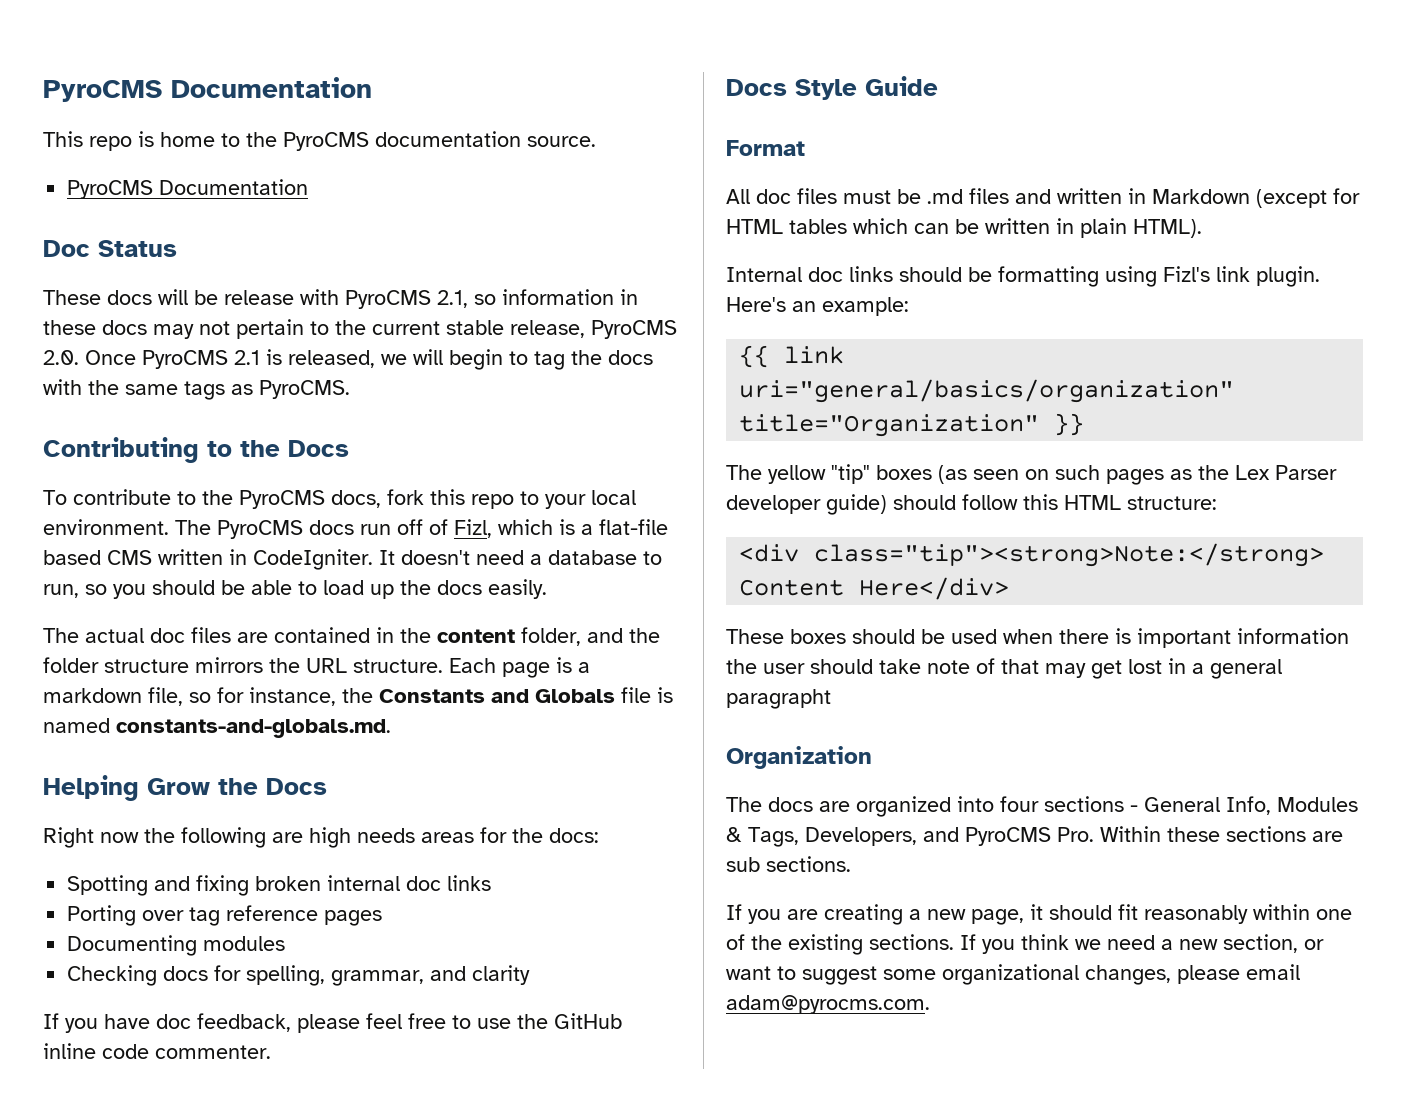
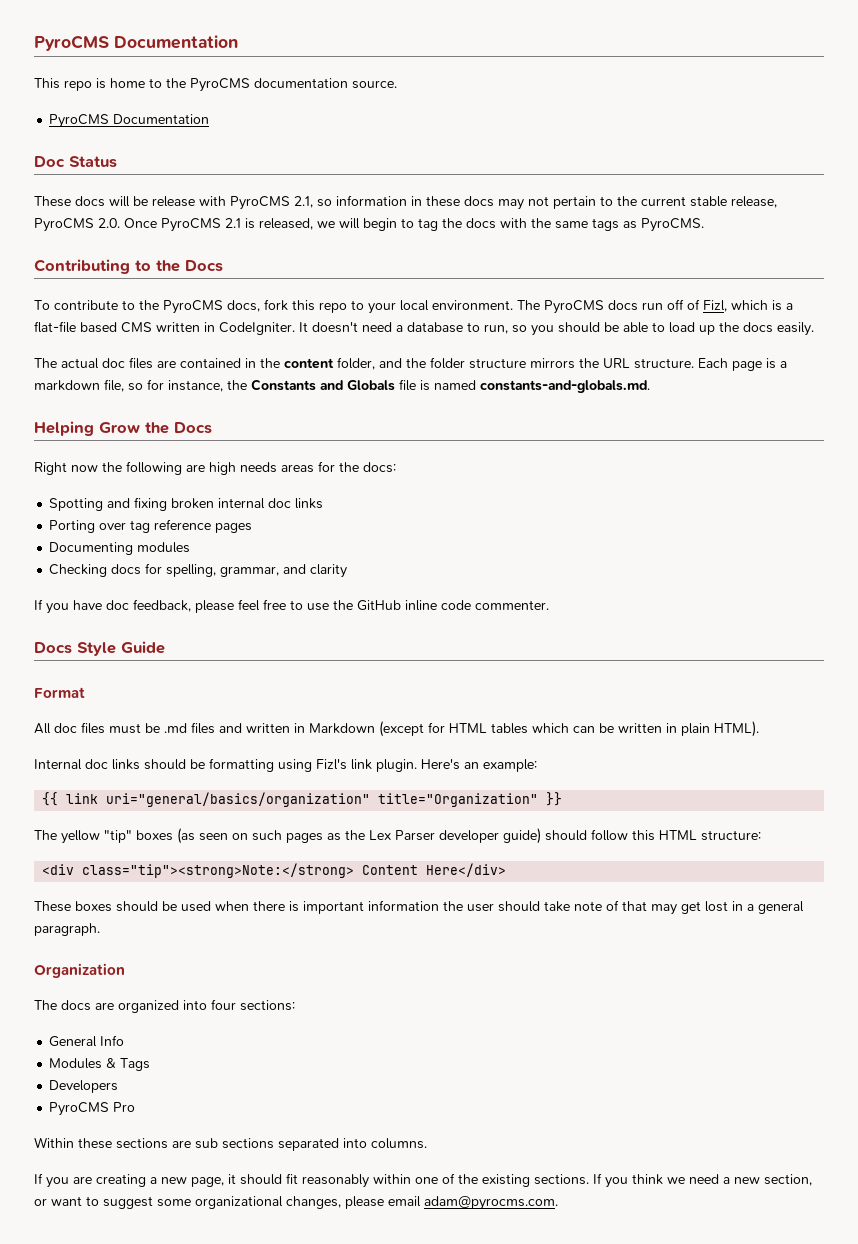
[726,689,831,709] paragrapht -> [34,923,100,936] paragraph.
[1044,796,1358,815] [726,827,1094,847] sections - General Info, Modules & Tags, Developers, and PyroCMS Pro. -> [240,1000,295,1011] [49,1035,125,1047] [49,1058,151,1071] [49,1080,119,1093] [49,1102,136,1116] sections: // General Info // Modules & Tags // Developers // PyroCMS Pro //
[766,856,851,872] sections. -> [222,1138,427,1151] sections separated into columns.

